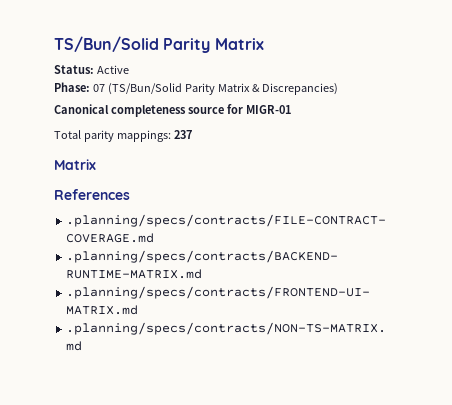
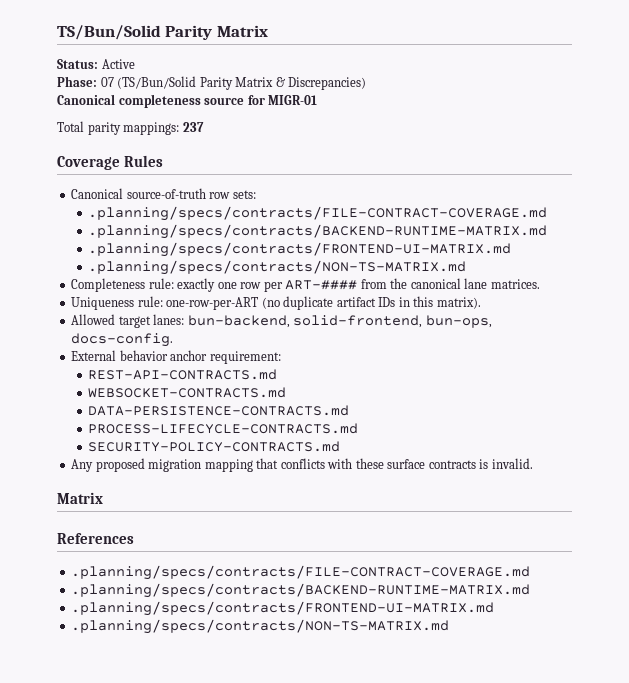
(192, 134) none -> [57,155,164,170] [71,188,256,199] [88,206,548,221] [88,224,548,239] [88,242,512,257] [88,260,467,275] [71,278,540,292] [71,296,481,310] [71,314,492,328] [71,333,174,347] [71,350,281,364] [88,369,278,380] [88,387,287,398] [88,405,350,416] [88,423,359,434] [88,441,341,452] [71,458,533,472] // Coverage Rules // Canonical source-of-truth row sets: // .planning/specs/contracts/FILE-CONTRACT-COVERAGE.md // .planning/specs/contracts/BACKEND-RUNTIME-MATRIX.md // .planning/specs/contracts/FRONTEND-UI-MATRIX.md // .planning/specs/contracts/NON-TS-MATRIX.md // Completeness rule: exactly one row per ART-#### from the canonical lane matrices. // Uniqueness rule: one-row-per-ART (no duplicate artifact IDs in this matrix). // Allowed target lanes: bun-backend, solid-frontend, bun-ops, docs-config. // External behavior anchor requirement: // REST-API-CONTRACTS.md // WEBSOCKET-CONTRACTS.md // DATA-PERSISTENCE-CONTRACTS.md // PROCESS-LIFECYCLE-CONTRACTS.md // SECURITY-POLICY-CONTRACTS.md // Any proposed migration mapping that conflicts with these surface contracts is invalid.

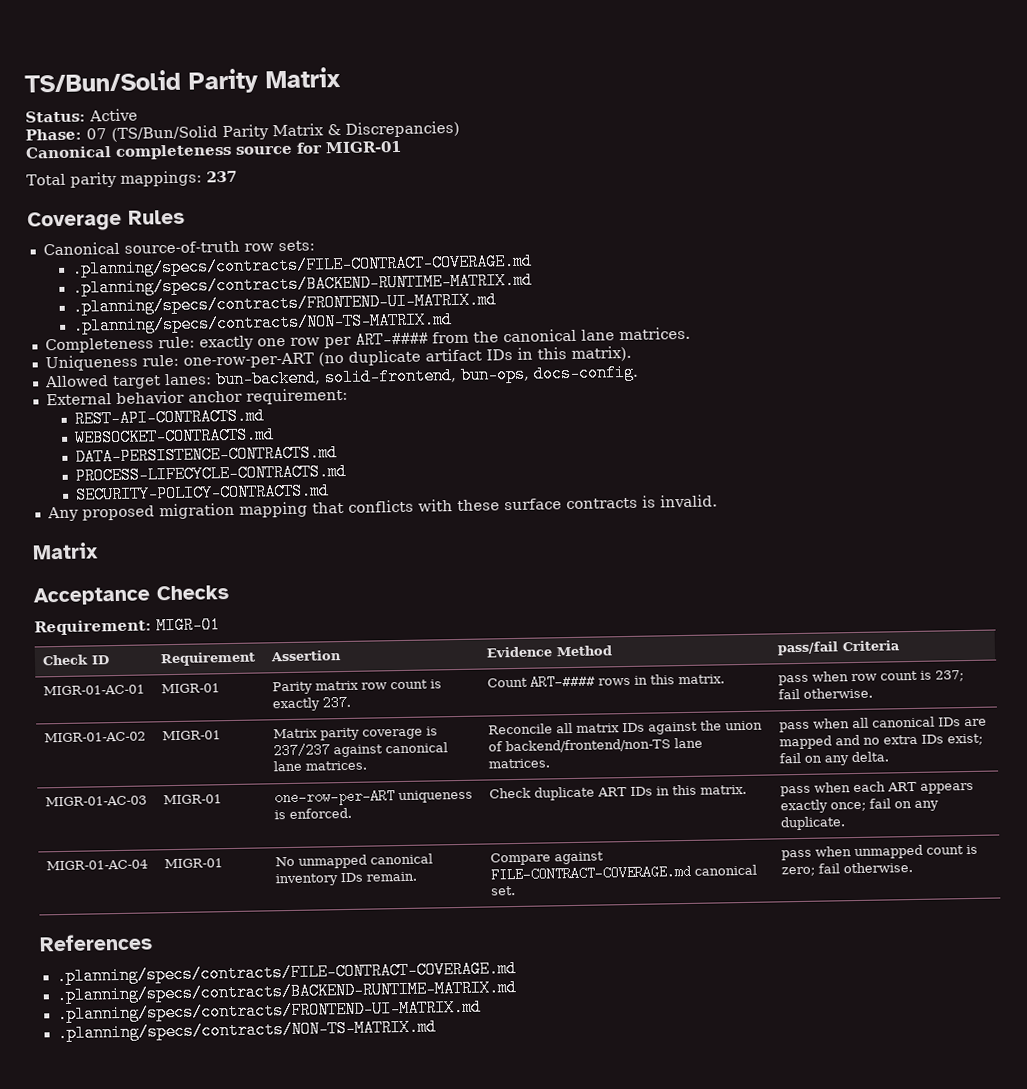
(103, 498) none -> [33,585,229,606] [34,616,221,636] [42,654,111,666] [160,651,257,667] [270,650,343,662] [486,645,613,658] [777,640,901,656] [43,684,146,696] [161,683,221,694] [272,679,443,695] [272,695,352,712] [487,674,726,689] [778,670,965,686] [778,687,874,700] [44,731,147,743] [162,730,222,741] [273,726,439,741] [273,742,449,758] [273,760,368,772] [488,720,764,735] [488,737,704,754] [488,758,551,769] [779,716,988,733] [779,733,984,750] [779,751,890,766] [45,795,148,807] [163,794,223,805] [274,789,474,807] [274,807,353,820] [489,784,748,801] [780,781,975,797] [780,798,940,814] [780,816,847,831] [46,859,149,871] [164,858,224,869] [275,853,434,869] [275,871,418,887] [490,851,605,866] [490,864,758,882] [491,886,517,896] [781,844,979,861] [781,861,914,877] // Acceptance Checks // Requirement: MIGR-01 // Check ID | Requirement | Assertion | Evidence Method | pass/fail Criteria // MIGR-01-AC-01 | MIGR-01 | Parity matrix row count is exactly 237. | Count ART-#### rows in this matrix. | pass when row count is 237; fail otherwise. // MIGR-01-AC-02 | MIGR-01 | Matrix parity coverage is 237/237 against canonical lane matrices. | Reconcile all matrix IDs against the union of backend/frontend/non-TS lane matrices. | pass when all canonical IDs are mapped and no extra IDs exist; fail on any delta. // MIGR-01-AC-03 | MIGR-01 | one-row-per-ART uniqueness is enforced. | Check duplicate ART IDs in this matrix. | pass when each ART appears exactly once; fail on any duplicate. // MIGR-01-AC-04 | MIGR-01 | No unmapped canonical inventory IDs remain. | Compare against FILE-CONTRACT-COVERAGE.md canonical set. | pass when unmapped count is zero; fail otherwise.

